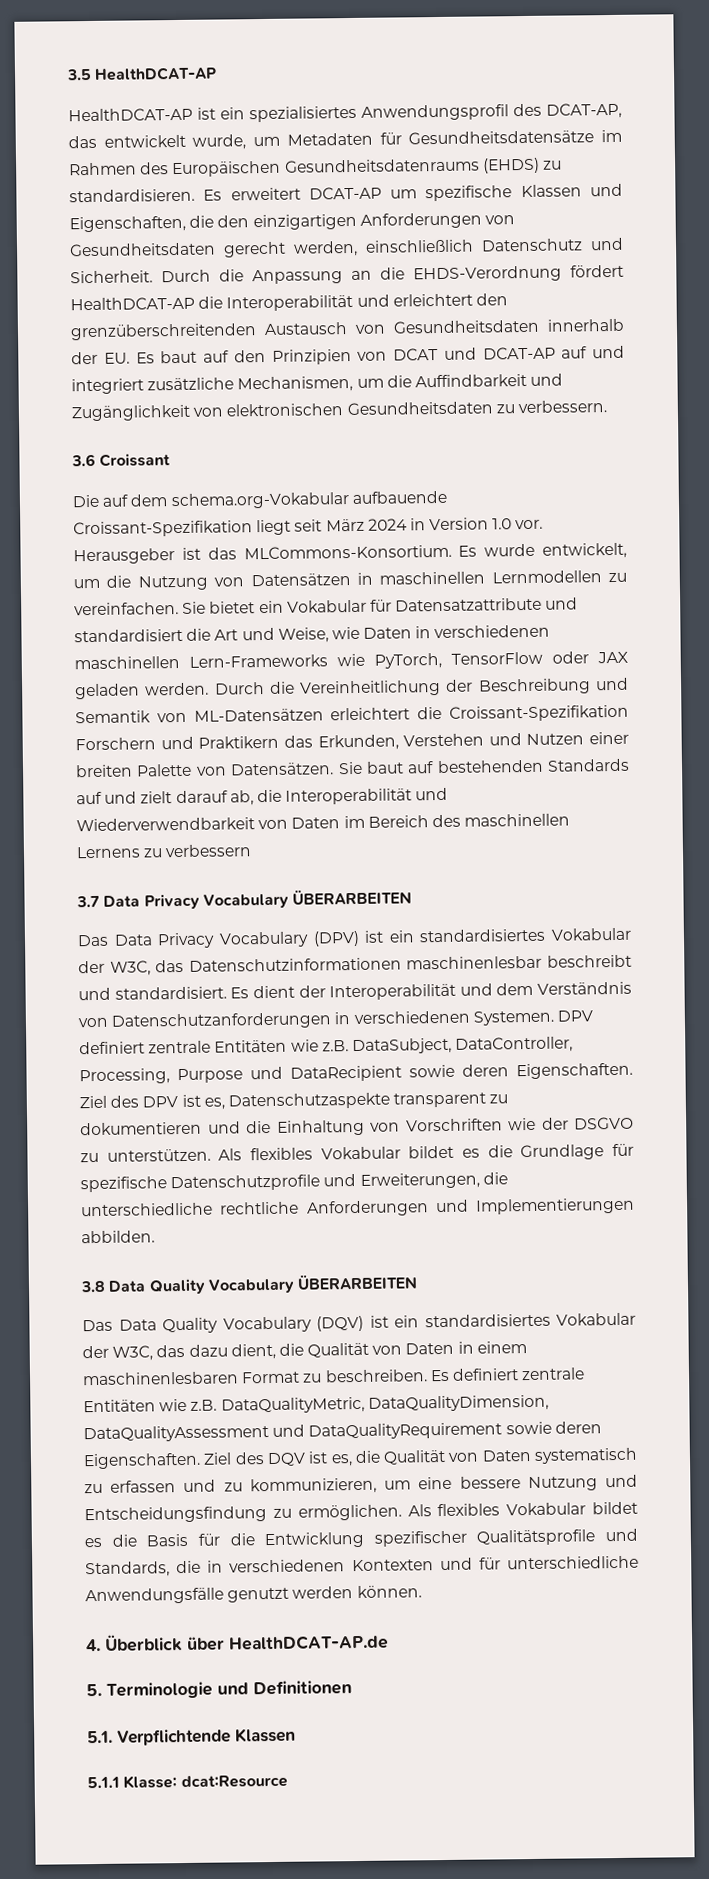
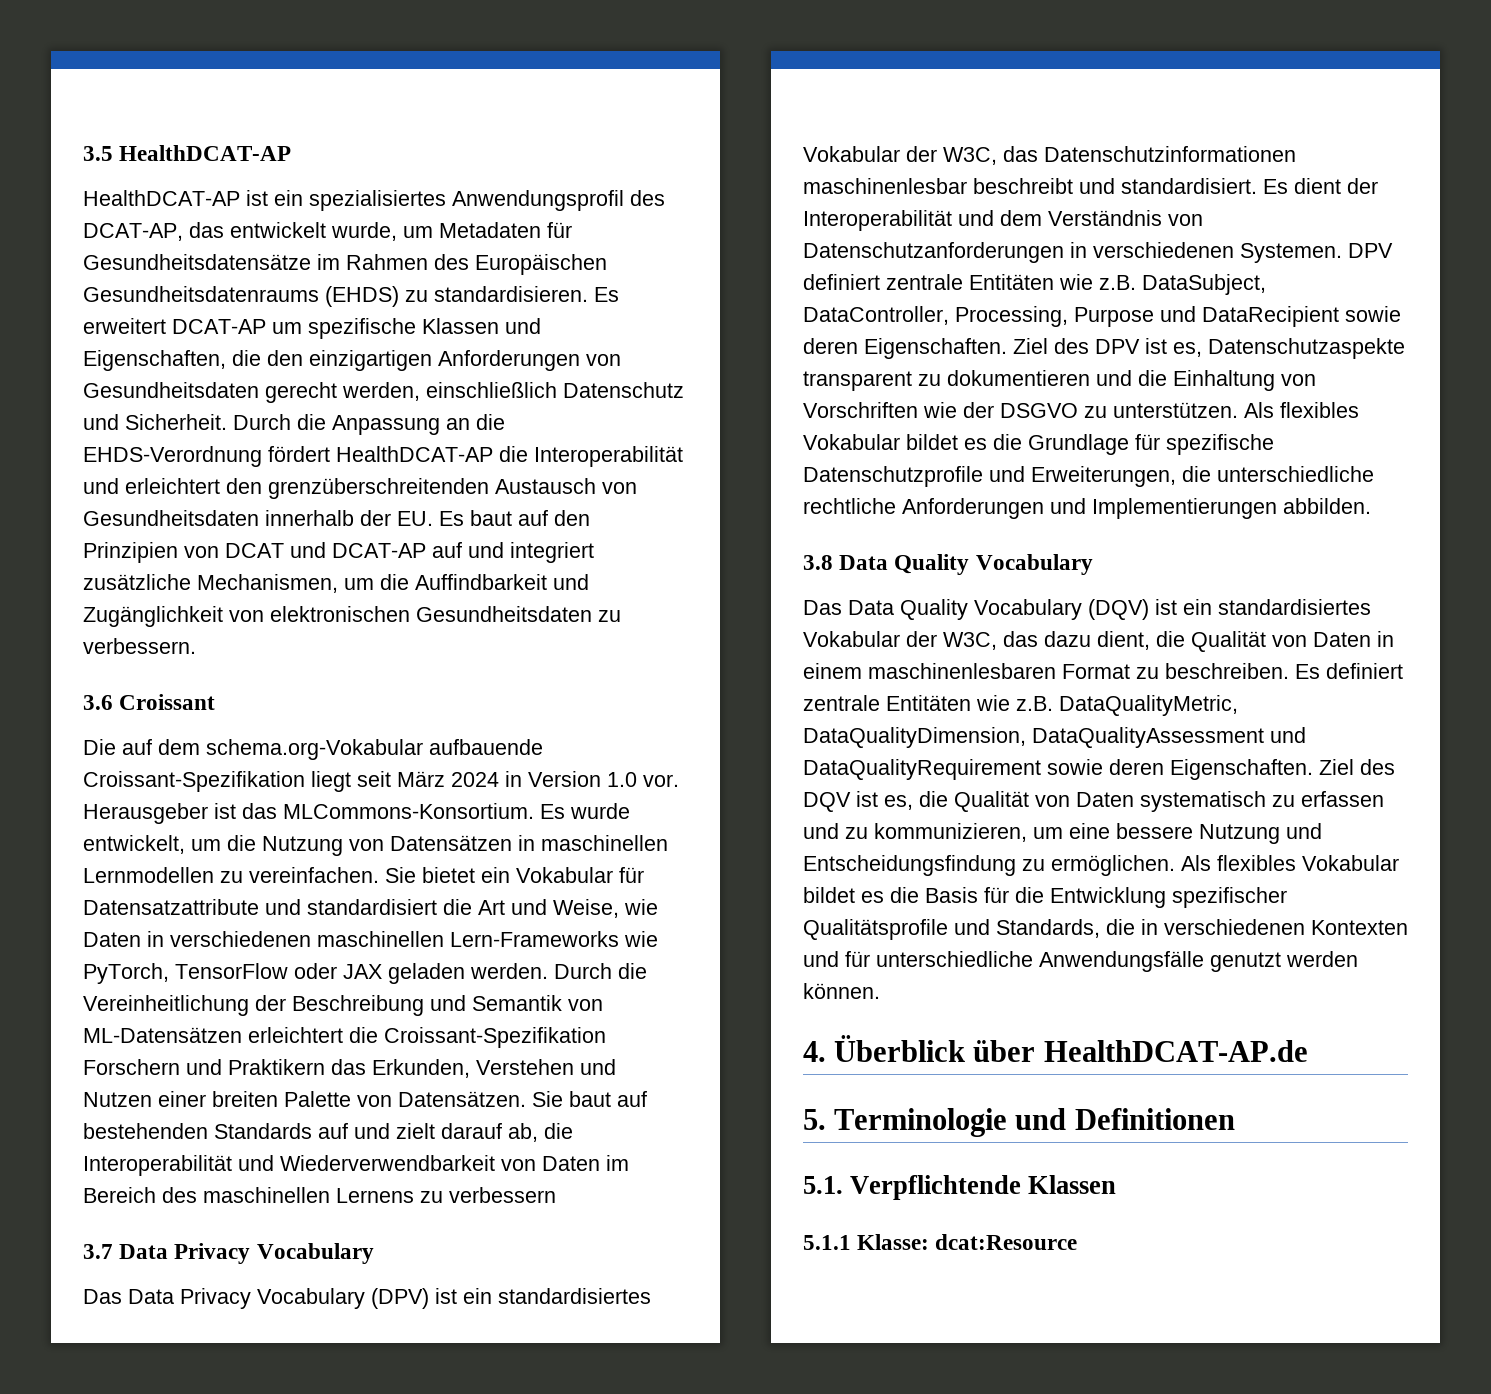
[292,888,413,905] ÜBERARBEITEN -> (374, 1253) none
[297,1273,419,1290] ÜBERARBEITEN -> (1093, 564) none

